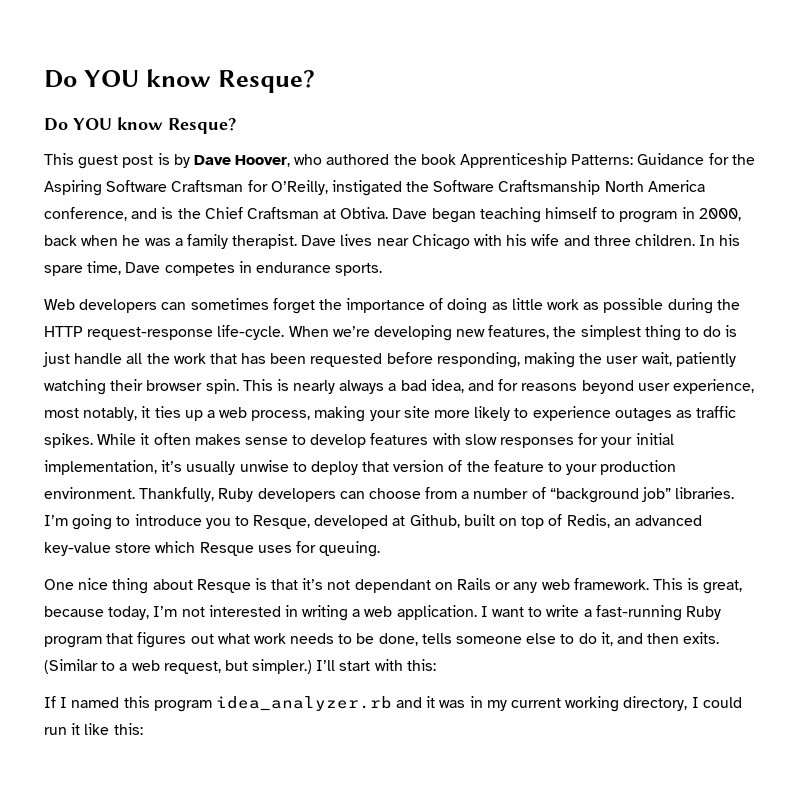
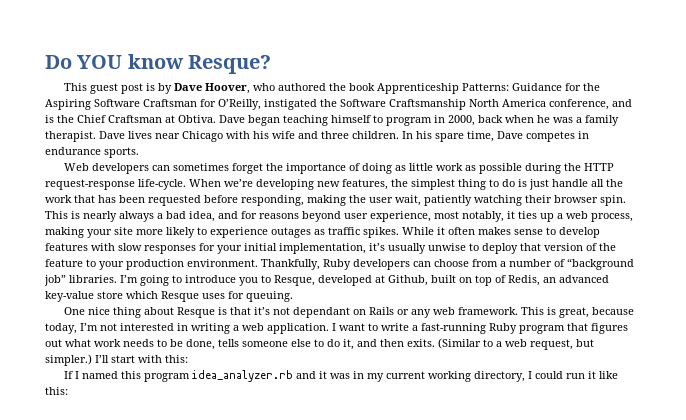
[44,69,315,93] [44,117,236,134] Do YOU know Resque? // Do YOU know Resque? -> [45,54,272,74] Do YOU know Resque?

